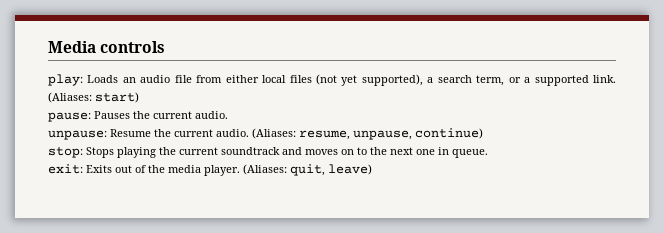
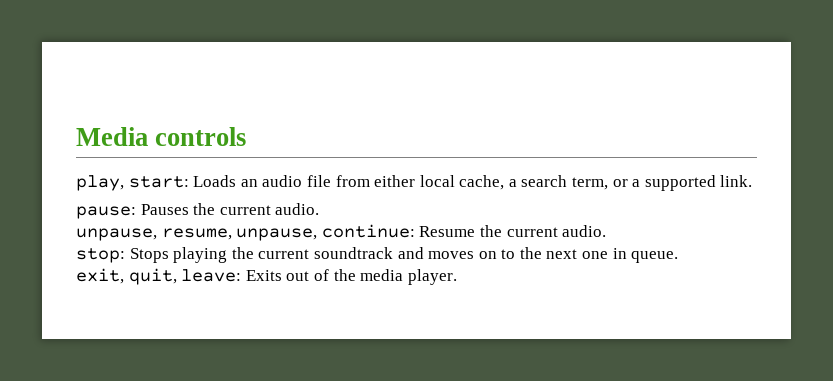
[48,74,83,86] play: -> [76,175,189,191] play, start:
[289,74,423,86] files (not yet supported), -> [459,175,505,190] cache,
[48,92,139,103] (Aliases: start) -> (753, 181) none
[48,130,107,140] unpause: -> [76,224,415,241] unpause, resume, unpause, continue:
[252,128,483,140] (Aliases: resume, unpause, continue) -> (607, 231) none
[48,164,83,174] exit: -> [76,268,242,285] exit, quit, leave:
[243,164,372,176] (Aliases: quit, leave) -> (457, 277) none

